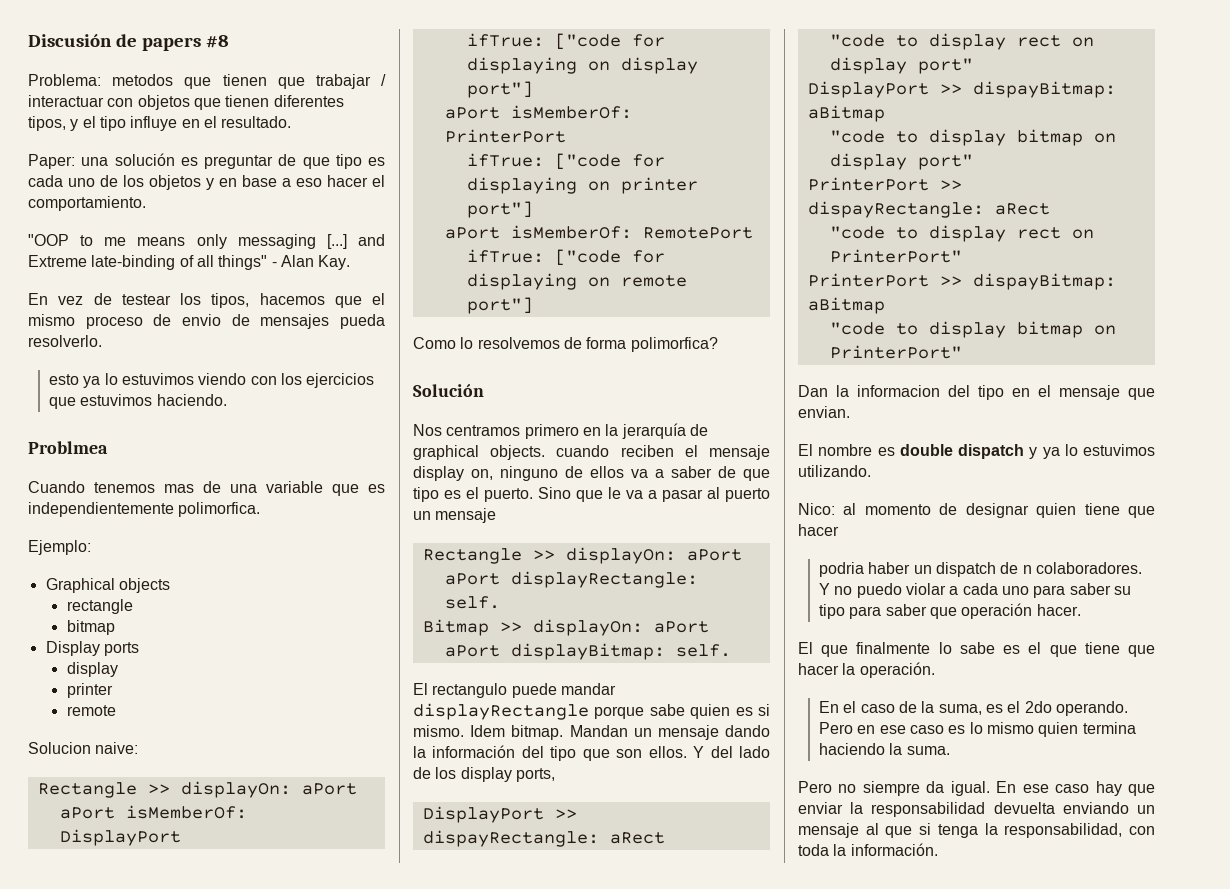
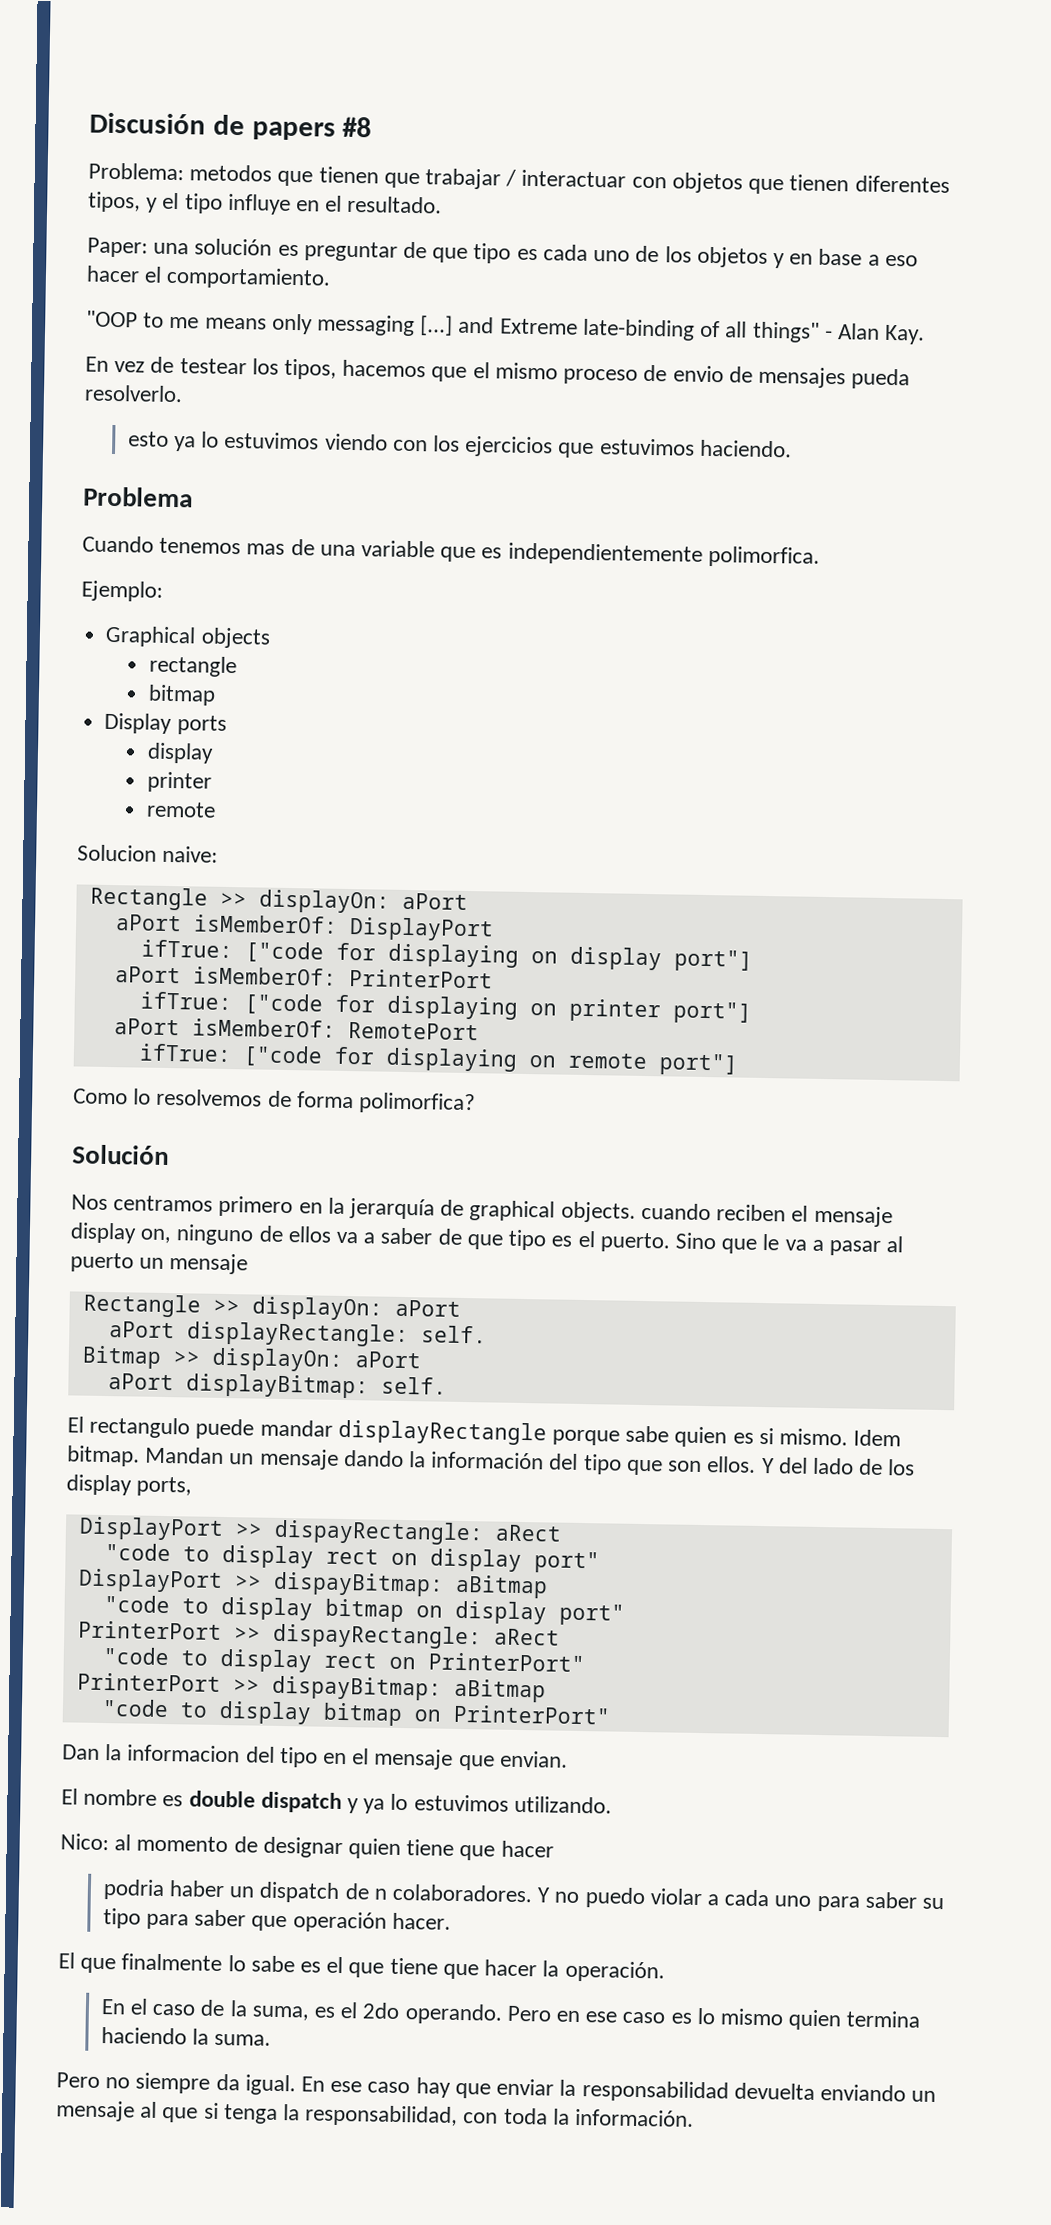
[28,441,108,454] Problmea -> [83,486,193,508] Problema

